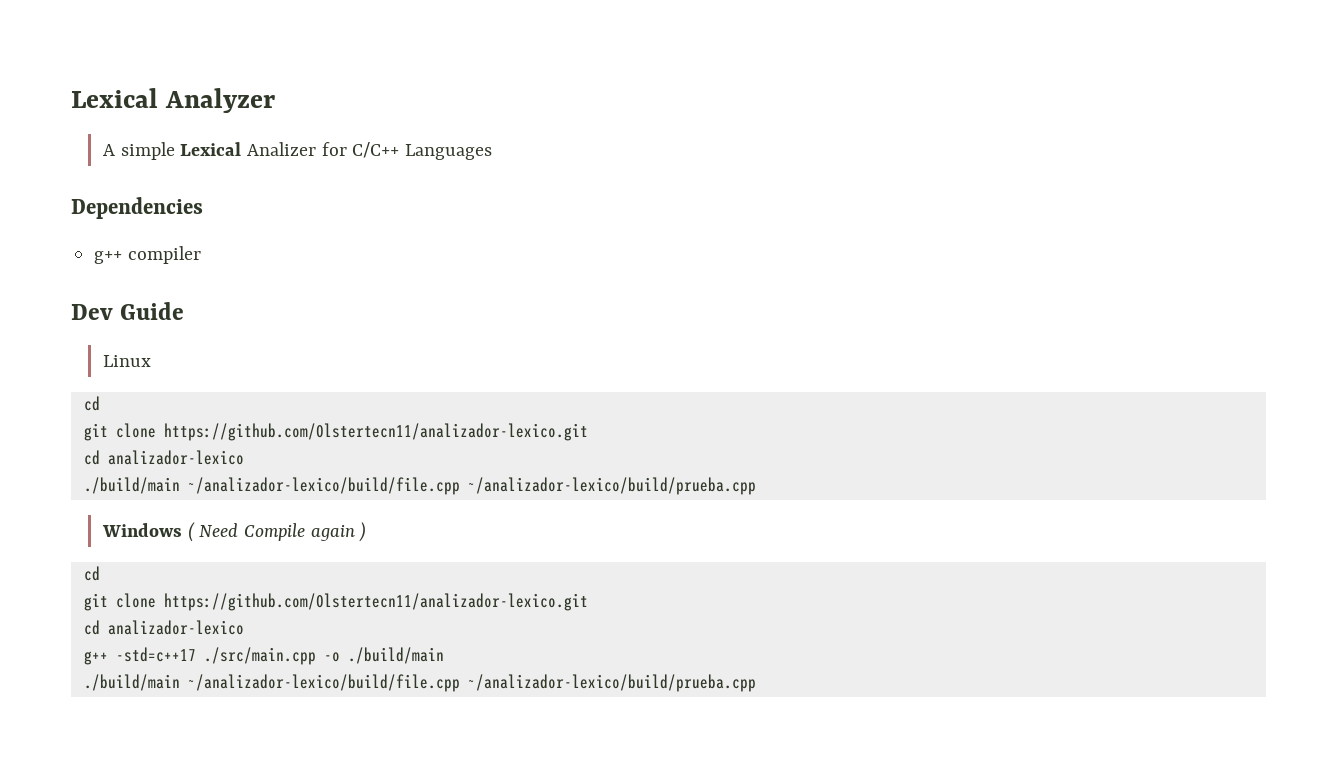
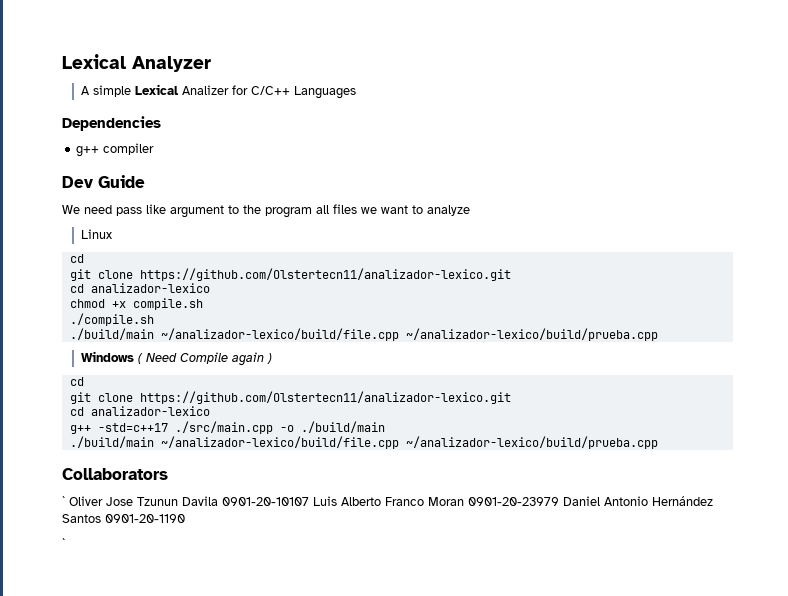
(185, 311) none -> [62,204,470,218] // We need pass like argument to the program all files we want to analyze
(244, 457) none -> [69,298,203,310] [69,313,154,326] // chmod +x compile.sh // ./compile.sh
(756, 683) none -> [62,468,168,480] [62,496,713,506] [62,514,185,523] [62,538,65,548] // Collaborators // ` Oliver Jose Tzunun Davila 0901-20-10107 Luis Alberto Franco Moran 0901-20-23979 Daniel Antonio Hernández Santos 0901-20-1190 // `

